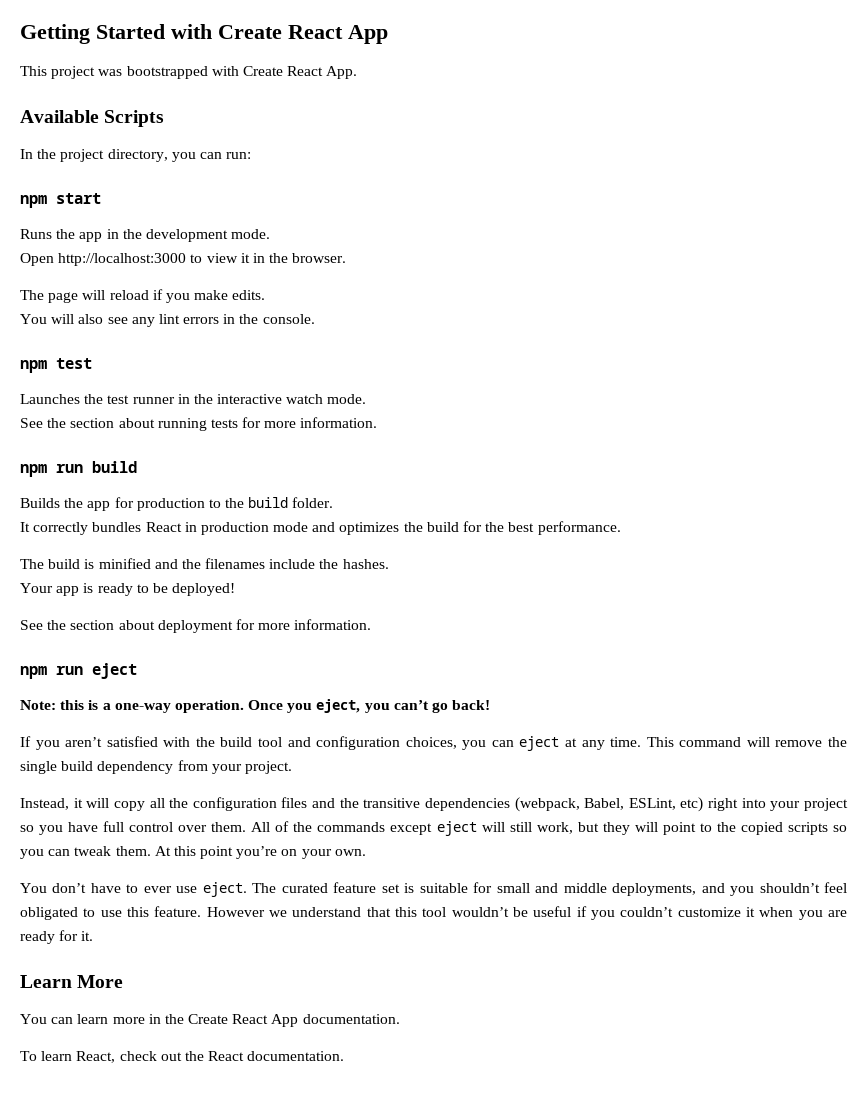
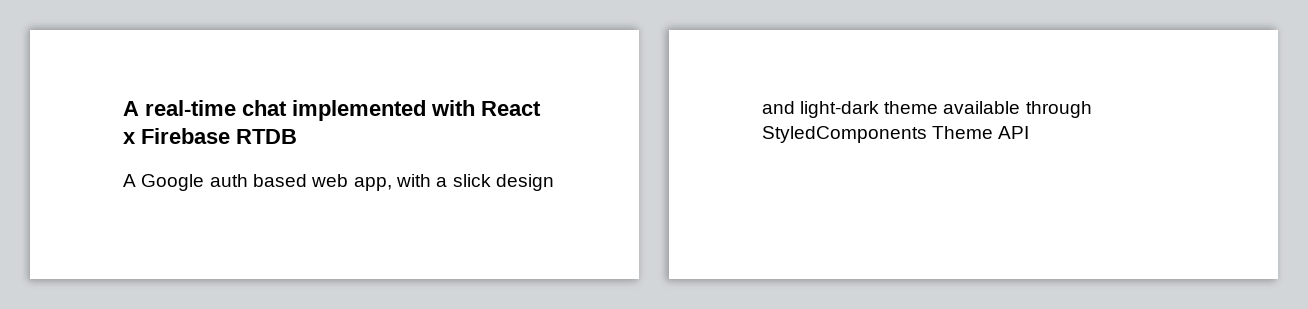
[20,24,388,44] [20,66,358,79] [20,110,165,127] [20,149,252,162] [20,193,101,208] [20,229,271,242] [20,253,347,266] [20,289,266,303] [20,314,315,327] [20,358,92,373] [20,394,367,404] [20,417,378,431] [20,461,137,477] [20,497,334,511] [20,521,621,535] [20,558,389,569] [20,583,236,596] [20,619,372,633] [20,663,137,679] [20,699,491,713] [20,736,847,751] [20,760,292,774] [20,797,849,812] [20,821,847,836] [20,846,366,859] [20,882,848,897] [20,906,848,920] [20,930,94,944] [20,975,124,988] [20,1014,400,1027] [20,1051,345,1063] Getting Started with Create React App // This project was bootstrapped with Create React App. // Available Scripts // In the project directory, you can run: // npm start // Runs the app in the development mode. // Open http://localhost:3000 to view it in the browser. // The page will reload if you make edits. // You will also see any lint errors in the console. // npm test // Launches the test runner in the interactive watch mode. // See the section about running tests for more information. // npm run build // Builds the app for production to the build folder. // It correctly bundles React in production mode and optimizes the build for the best performance. // The build is minified and the filenames include the hashes. // Your app is ready to be deployed! // See the section about deployment for more information. // npm run eject // Note: this is a one-way operation. Once you eject, you can’t go back! // If you aren’t satisfied with the build tool and configuration choices, you can eject at any time. This command will remove the single build dependency from your project. // Instead, it will copy all the configuration files and the transitive dependencies (webpack, Babel, ESLint, etc) right into your project so you have full control over them. All of the commands except eject will still work, but they will point to the copied scripts so you can tweak them. At this point you’re on your own. // You don’t have to ever use eject. The curated feature set is suitable for small and middle deployments, and you shouldn’t feel obligated to use this feature. However we understand that this tool wouldn’t be useful if you couldn’t customize it when you are ready for it. // Learn More // You can learn more in the Create React App documentation. // To learn React, check out the React documentation. -> [123,100,541,121] [123,128,297,144] [123,174,554,191] [762,101,1092,118] [762,126,1030,143] A real-time chat implemented with React x Firebase RTDB // A Google auth based web app, with a slick design and light-dark theme available through StyledComponents Theme API

